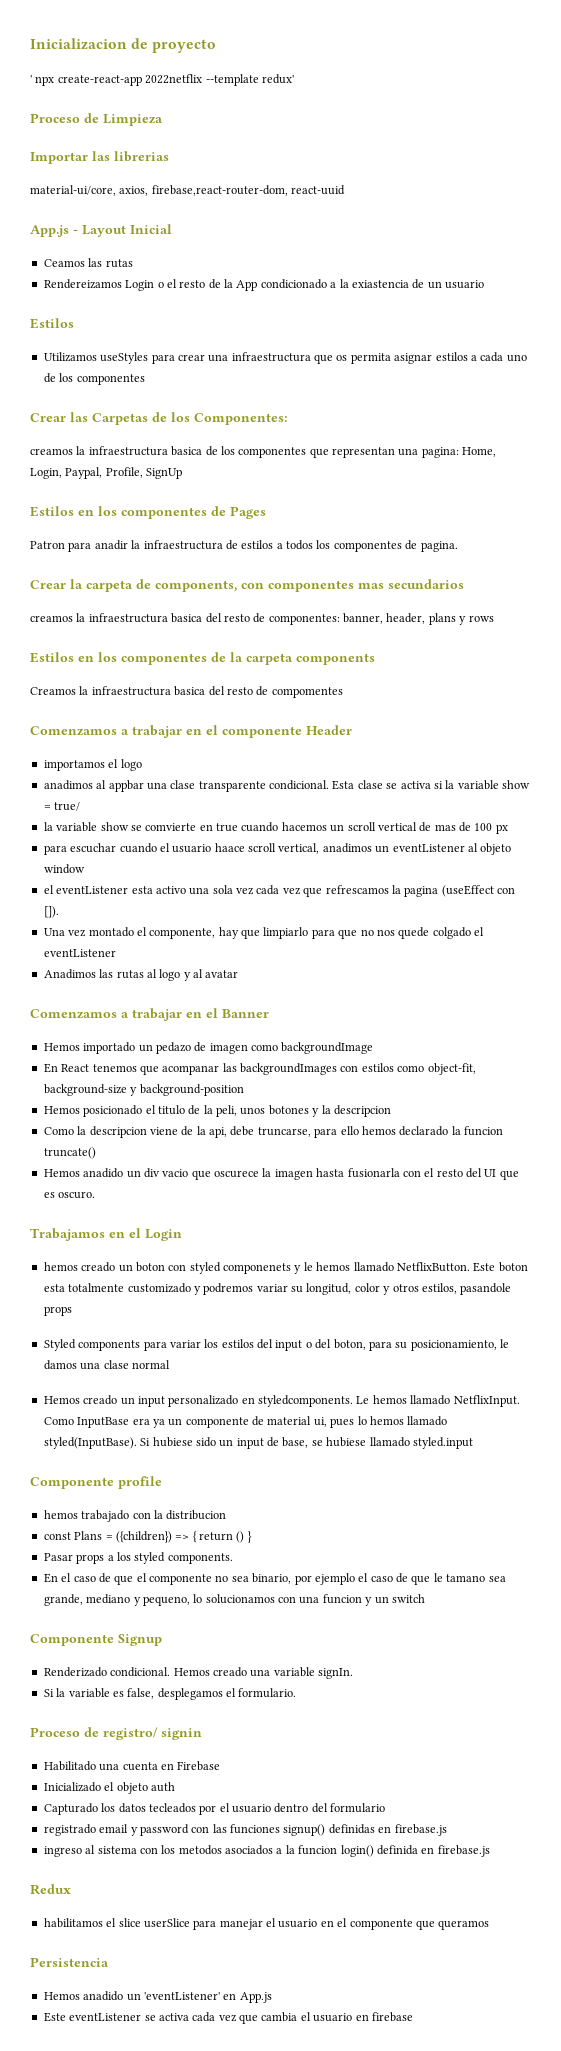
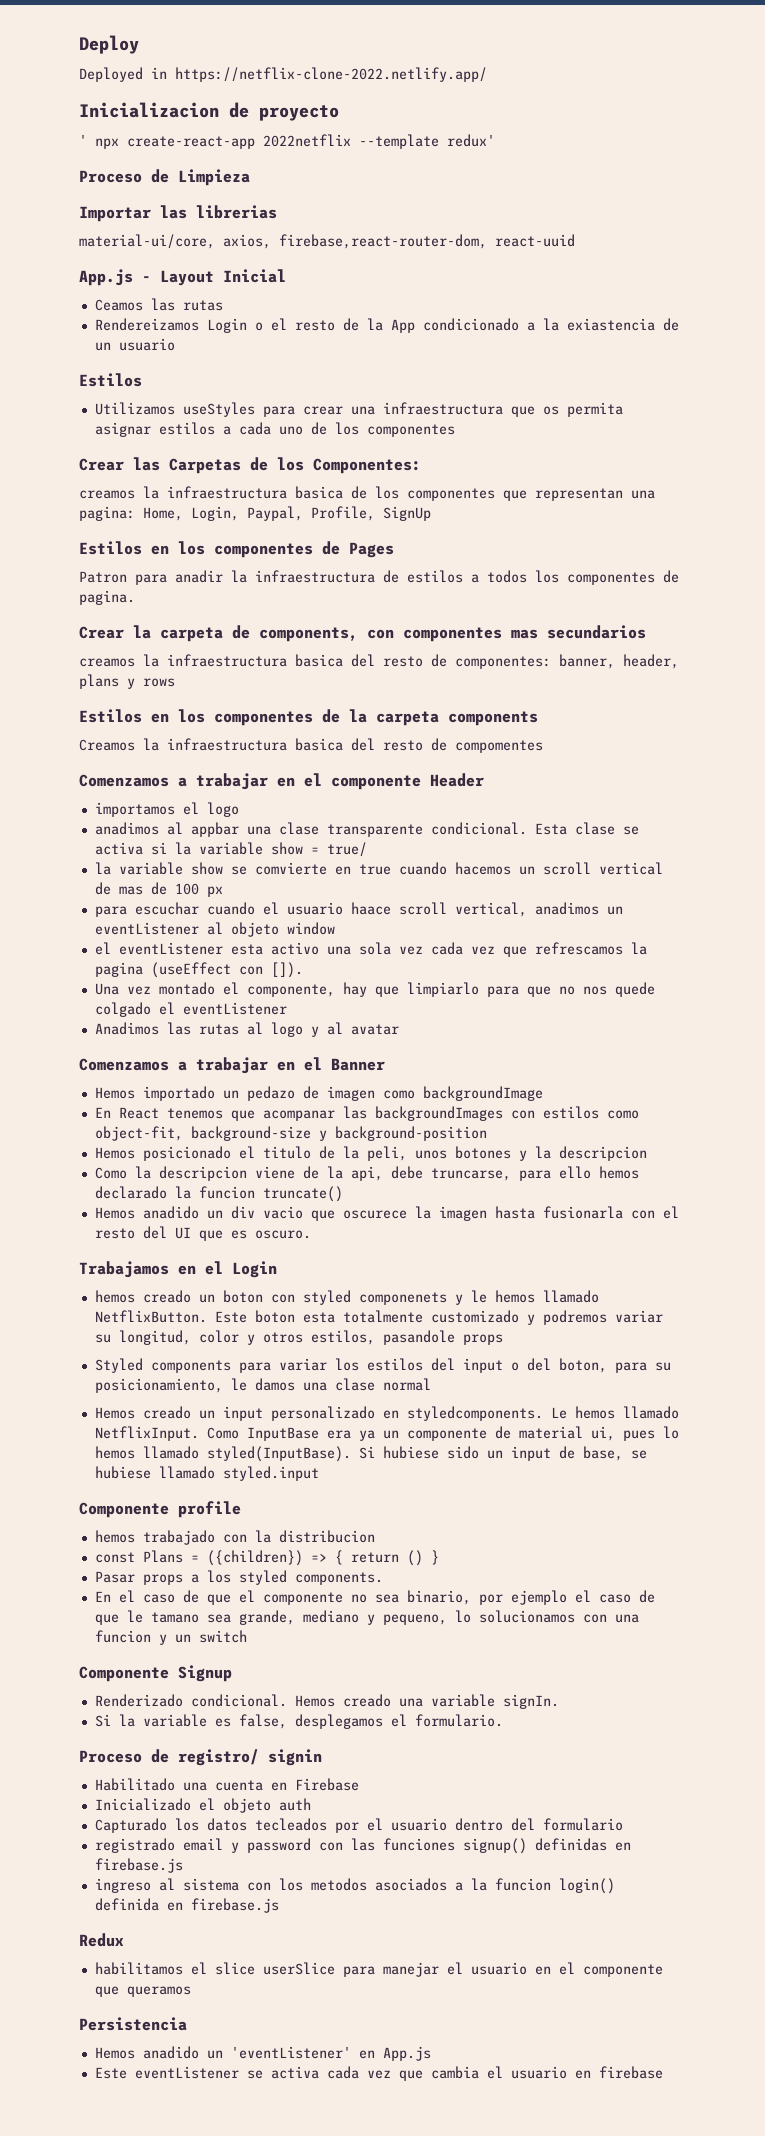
(30, 44) none -> [79,35,139,54] [79,67,487,82] Deploy // Deployed in https://netflix-clone-2022.netlify.app/ //

